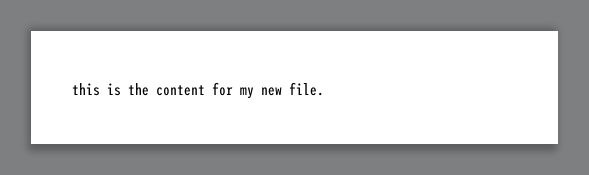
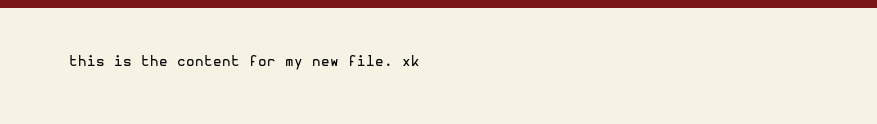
(324, 89) none -> [402,55,420,66] xk

